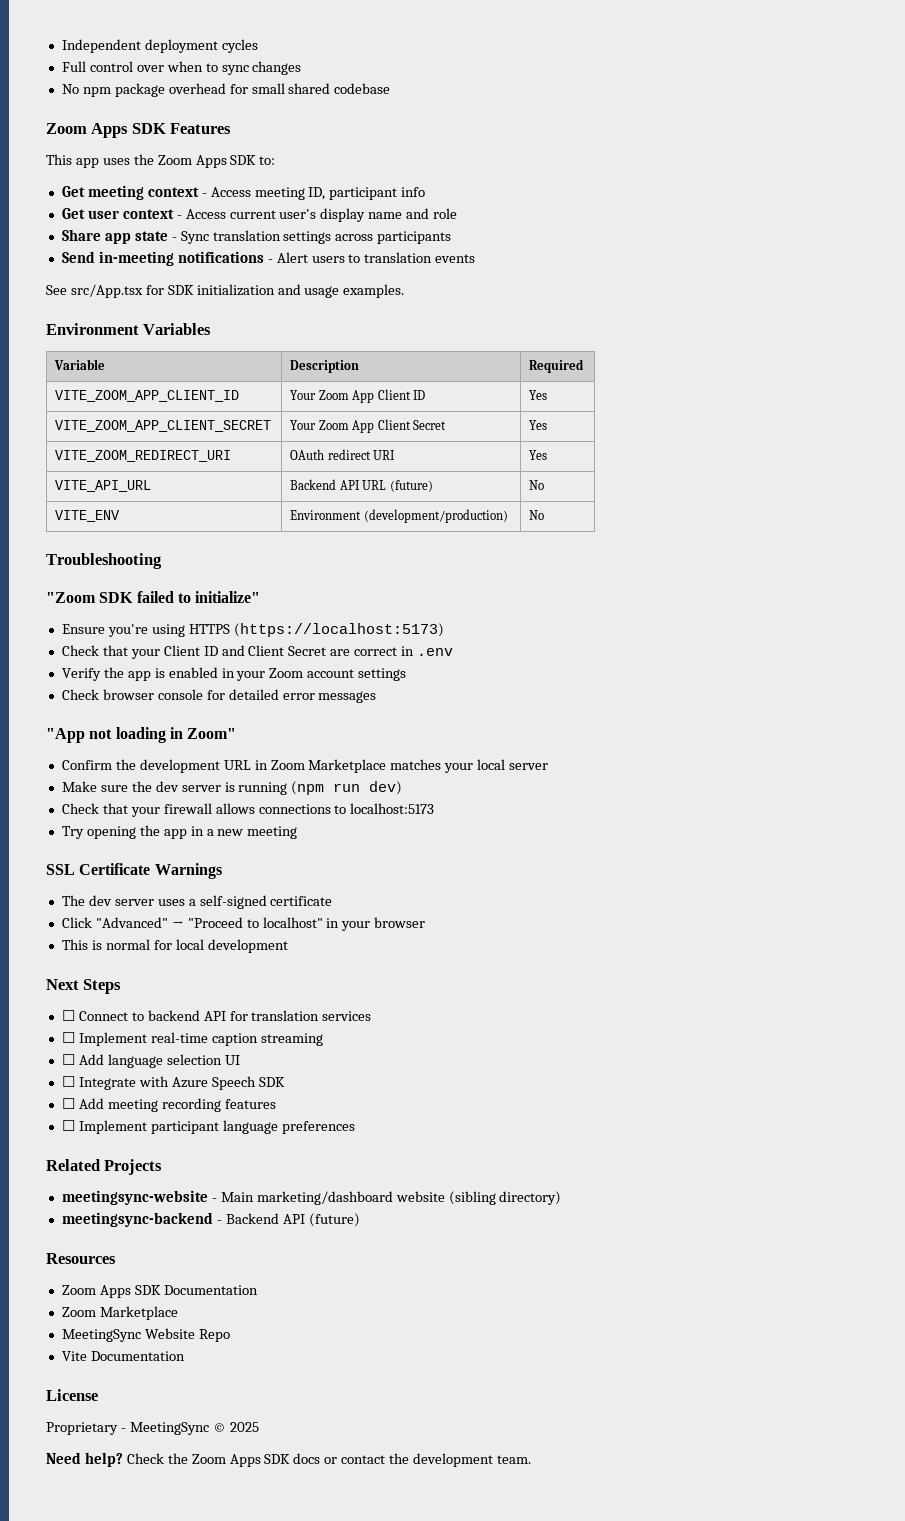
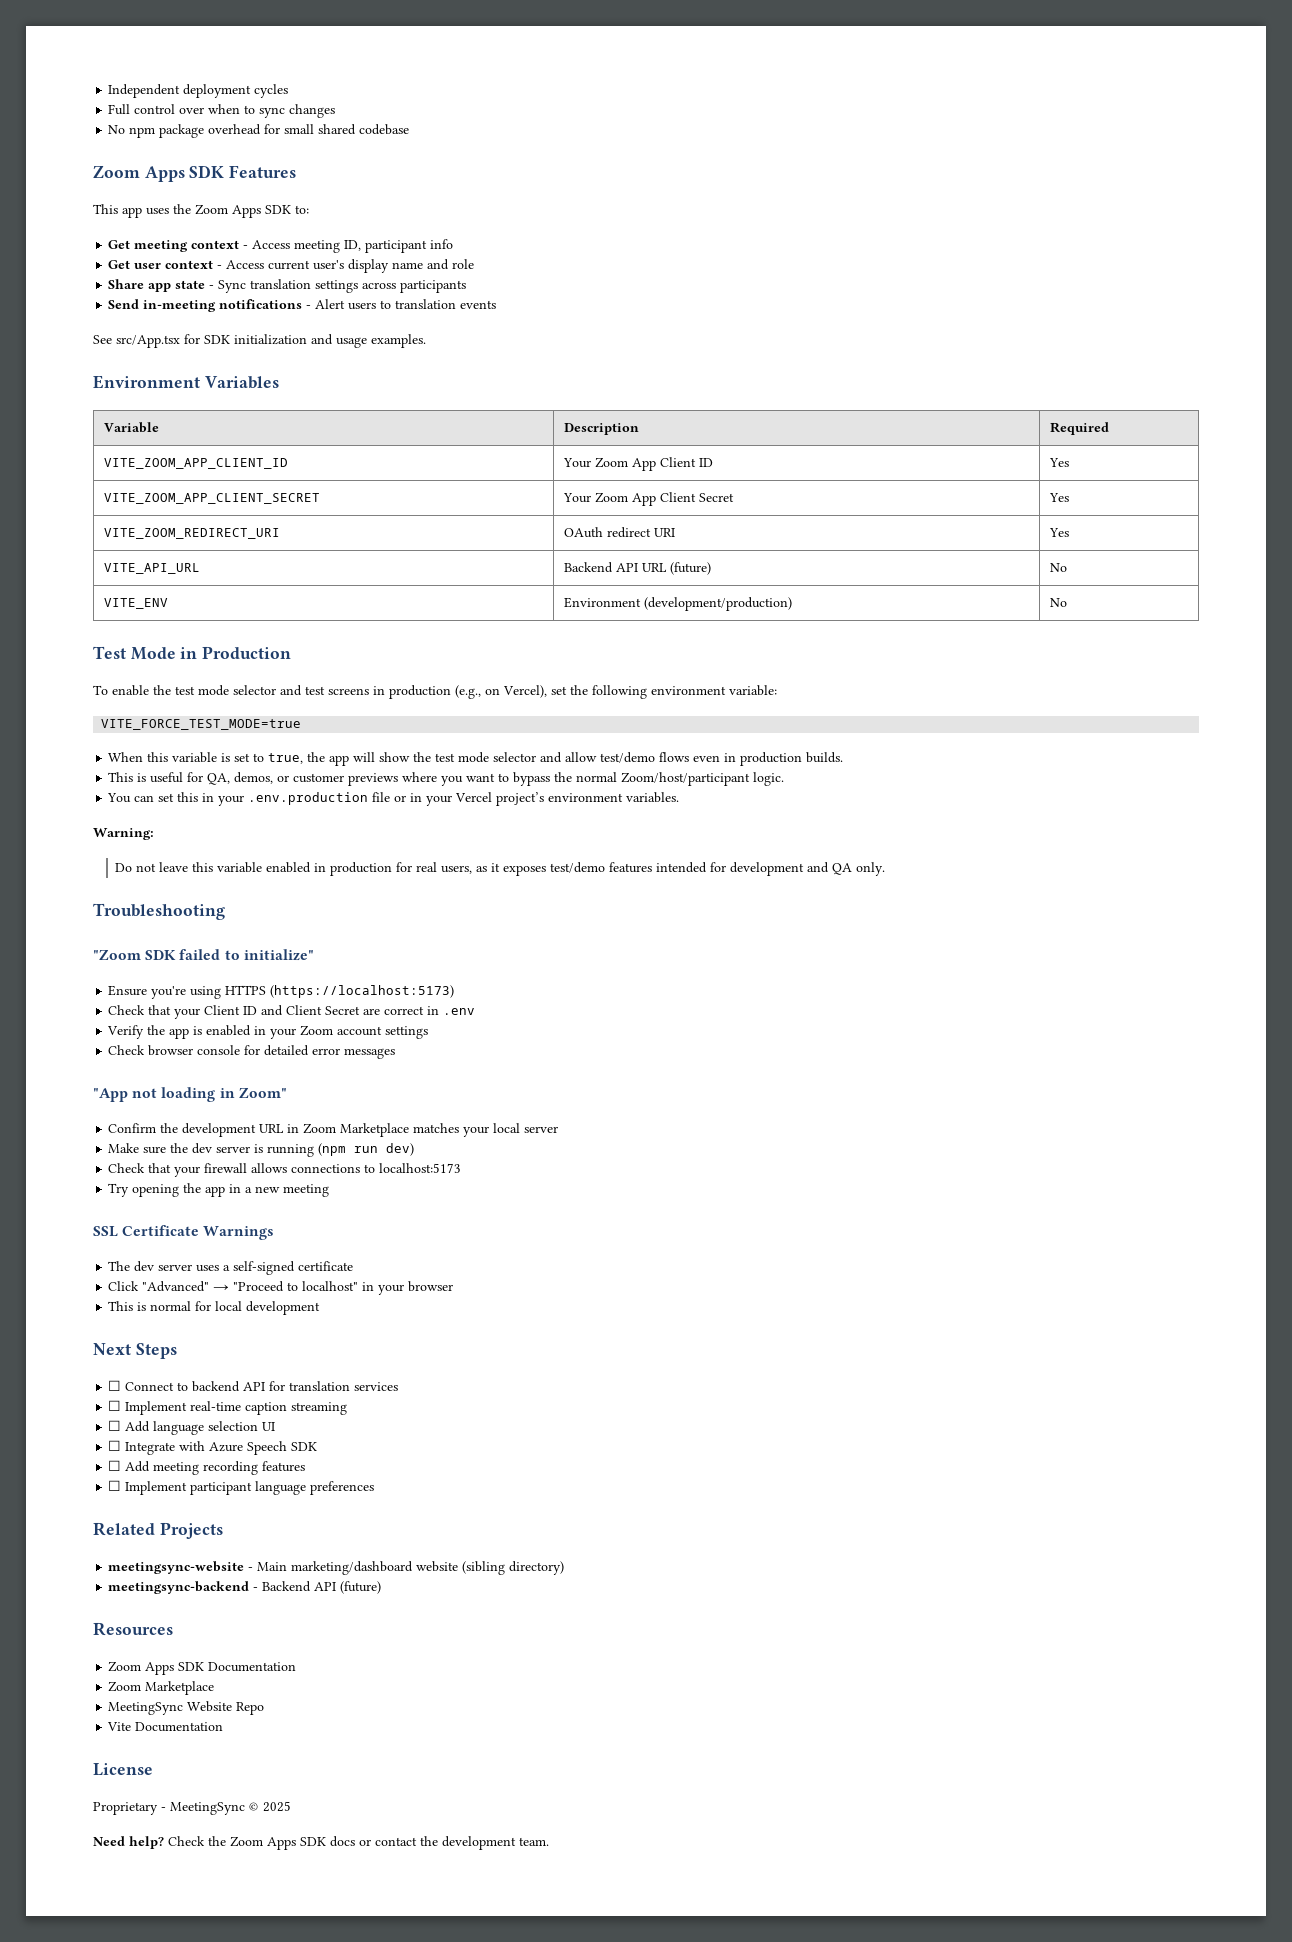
(545, 515) none -> [93,646,292,660] [93,685,777,699] [101,719,302,730] [108,752,844,766] [108,772,785,786] [107,792,680,806] [93,828,154,840] [115,862,886,876] // Test Mode in Production // To enable the test mode selector and test screens in production (e.g., on Vercel), set the following environment variable: // VITE_FORCE_TEST_MODE=true // When this variable is set to true, the app will show the test mode selector and allow test/demo flows even in production builds. // This is useful for QA, demos, or customer previews where you want to bypass the normal Zoom/host/participant logic. // You can set this in your .env.production file or in your Vercel project’s environment variables. // Warning: // Do not leave this variable enabled in production for real users, as it exposes test/demo features intended for development and QA only.

